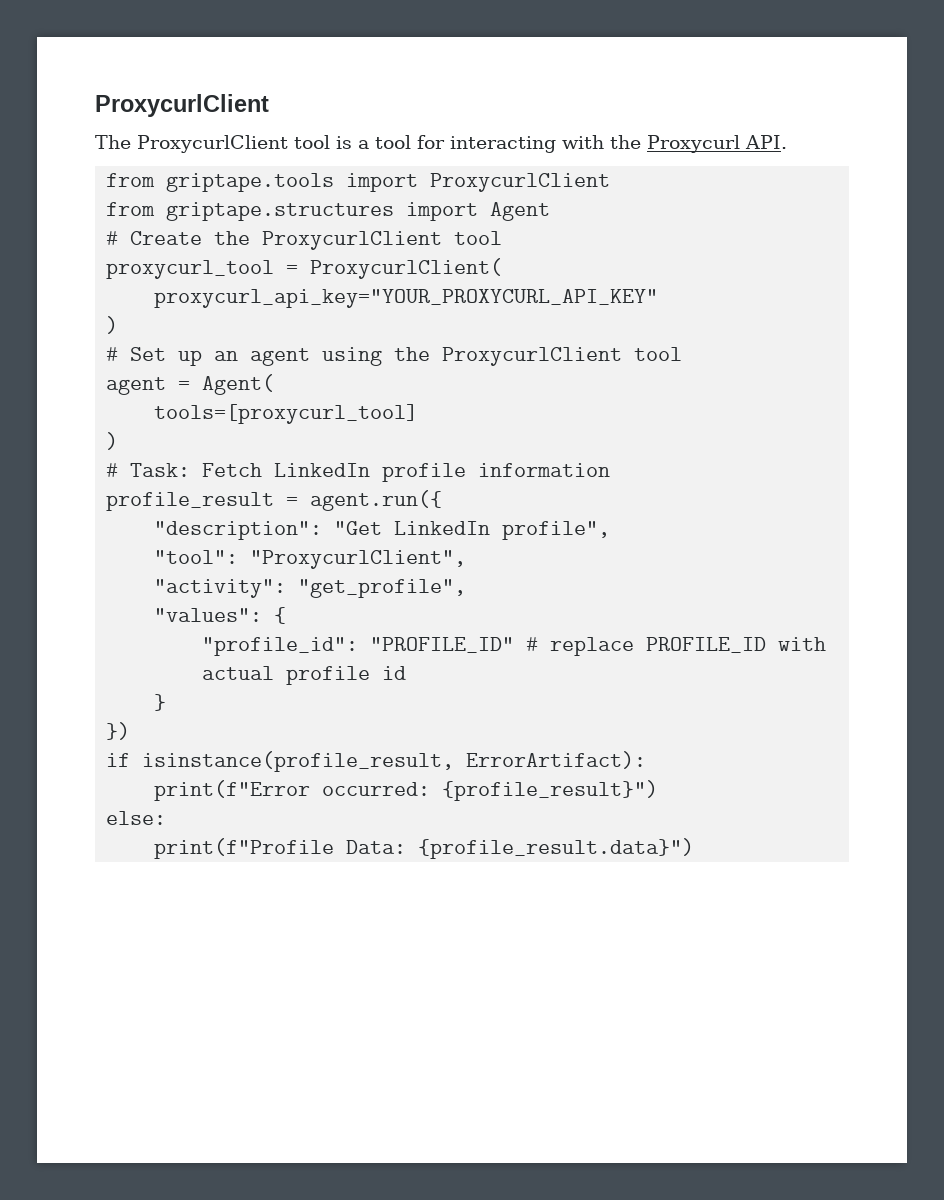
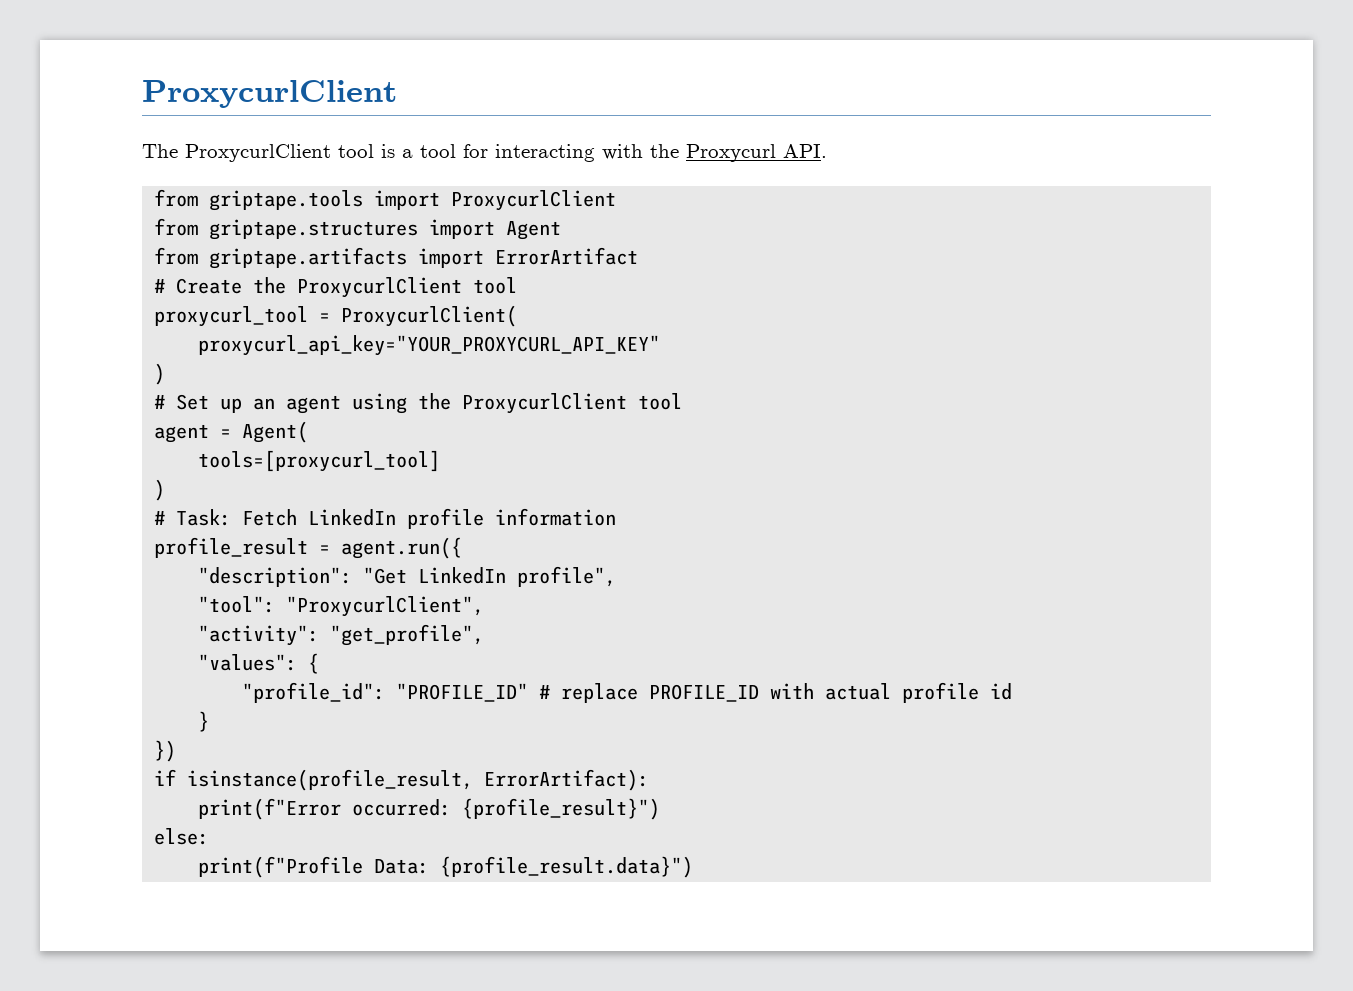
(551, 211) none -> [154,247,639,269] // from griptape.artifacts import ErrorArtifact

